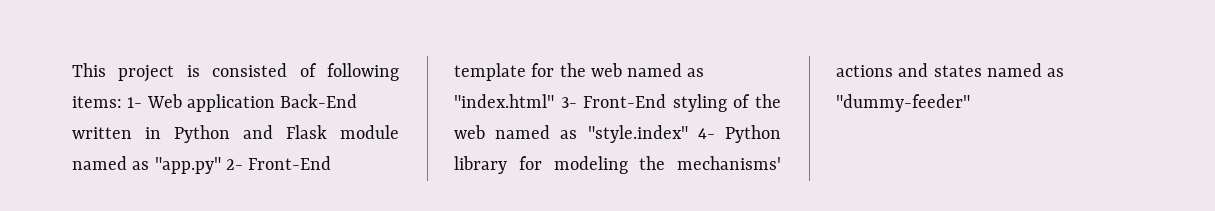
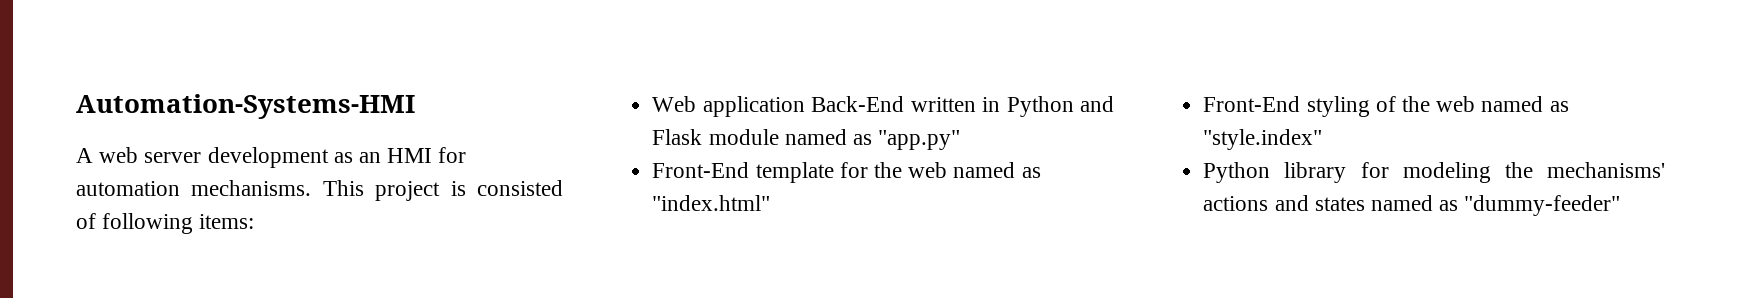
(72, 70) none -> [76,94,415,119] [76,147,467,168] [76,180,312,196] Automation-Systems-HMI // A web server development as an HMI for automation mechanisms.
[127,97,143,108] 1- -> (255, 221) //
[225,159,243,170] 2- -> (961, 140) //
[560,97,577,108] 3- -> (771, 203) //
[697,128,715,139] 4- -> (1323, 139) //

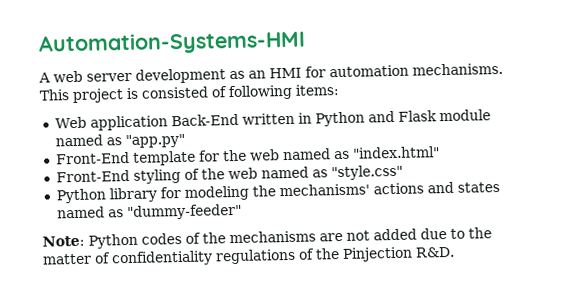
[1203,129,1323,150] "style.index" -> [330,164,403,181] "style.css"
(1621, 205) none -> [42,227,492,249] [42,246,455,267] // Note: Python codes of the mechanisms are not added due to the matter of confidentiality regulations of the Pinjection R&D.

